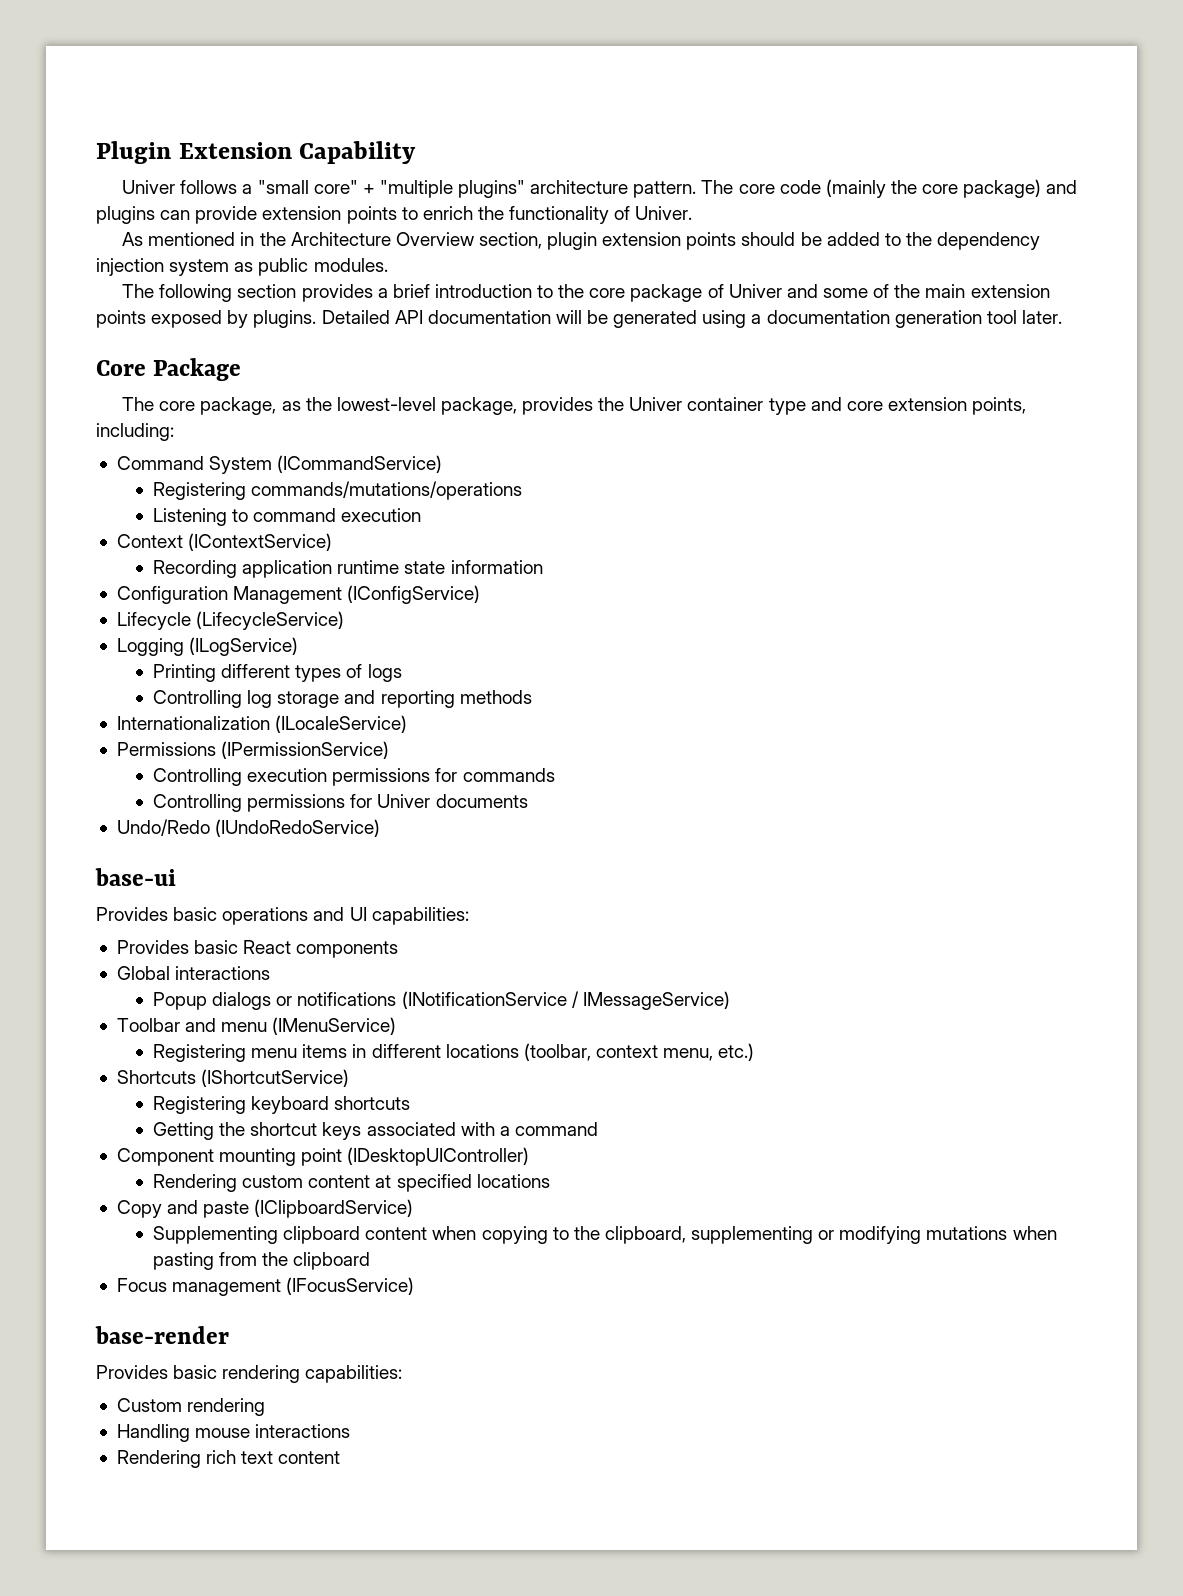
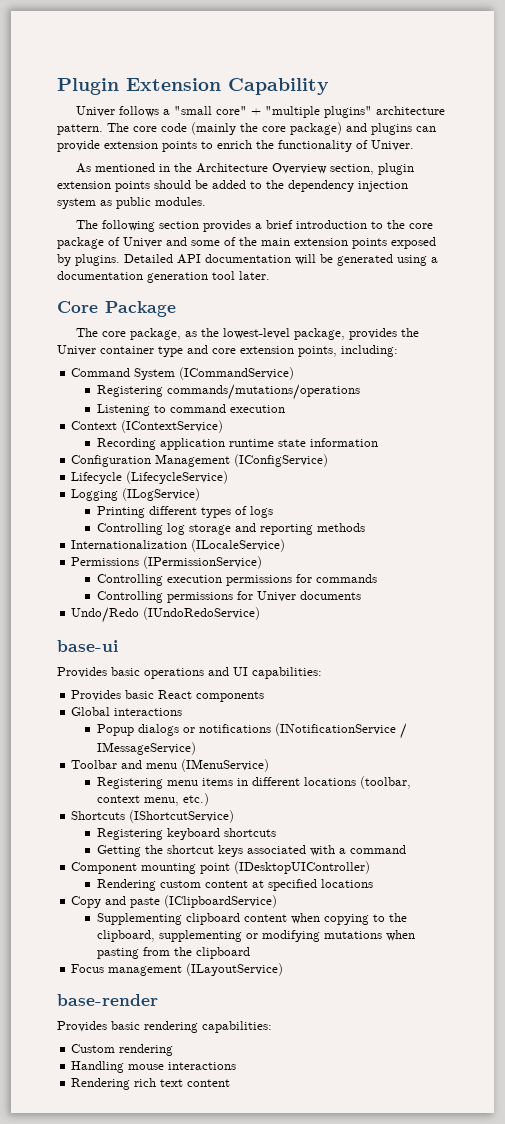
[286,1277,415,1295] (IFocusService) -> [186,963,284,976] (ILayoutService)

